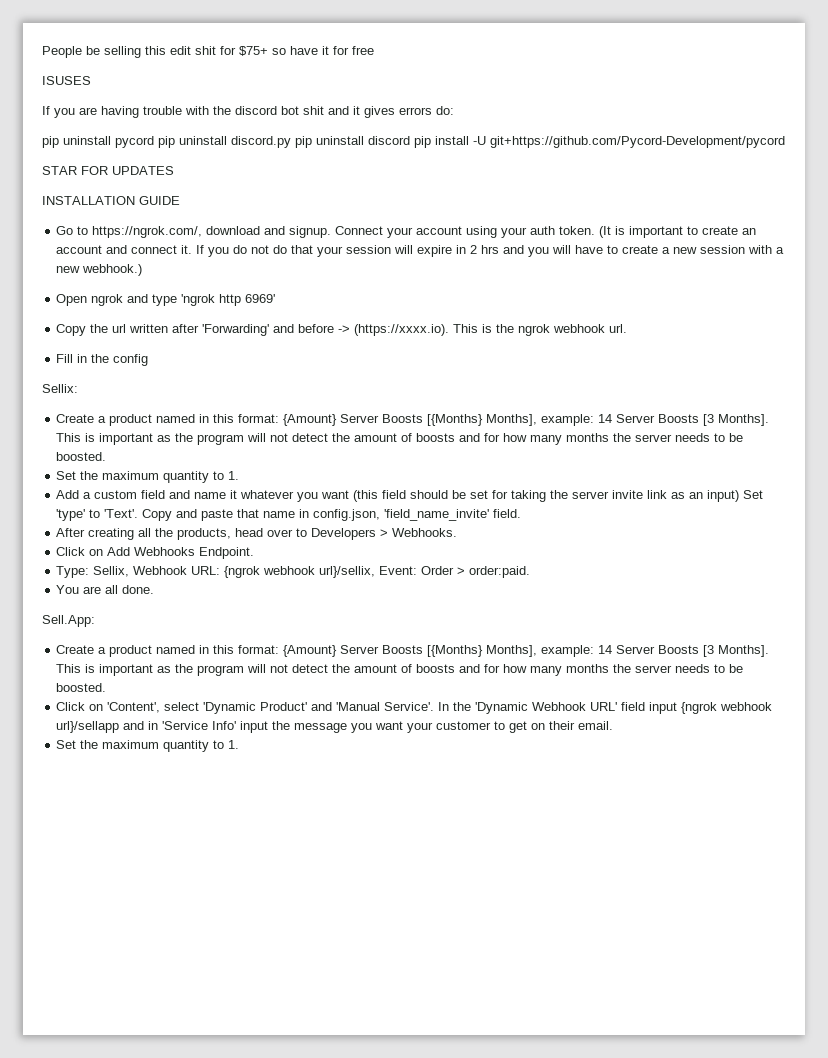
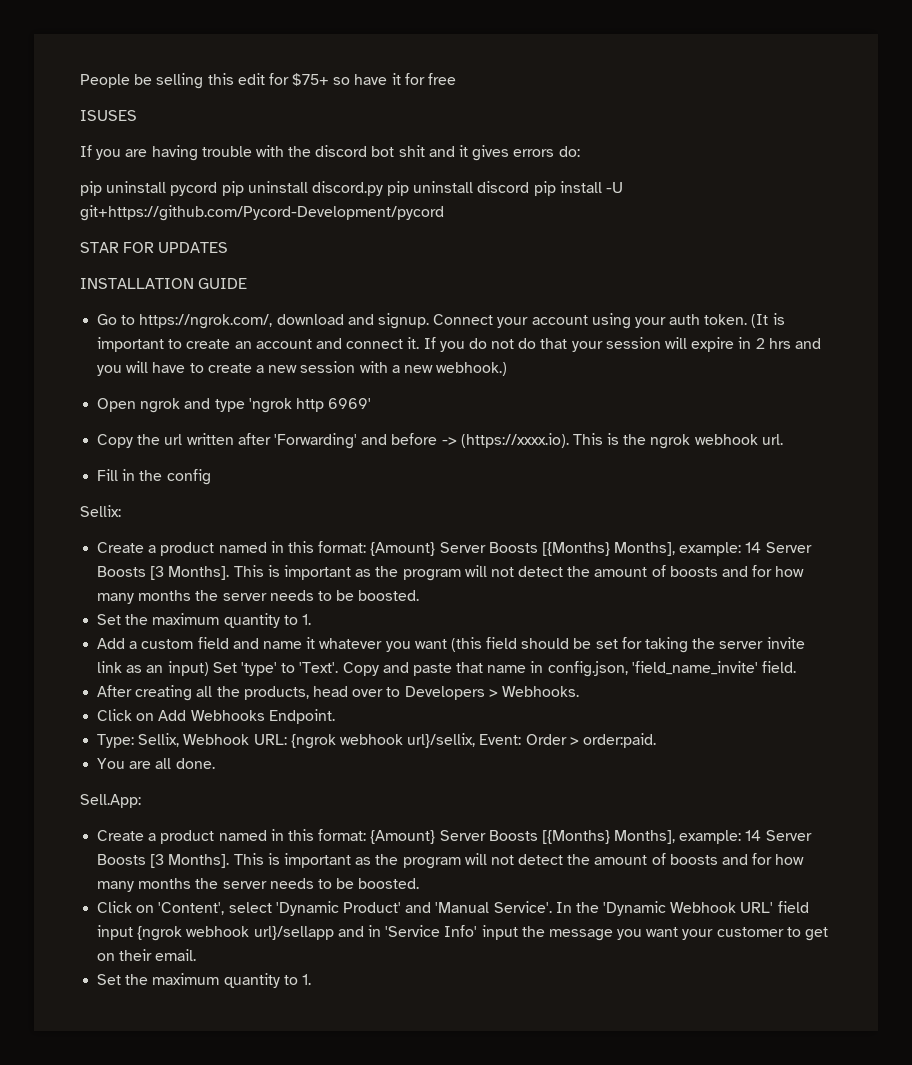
[195,46,216,55] shit -> (265, 79) none

